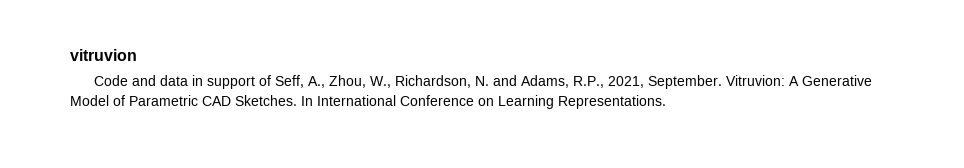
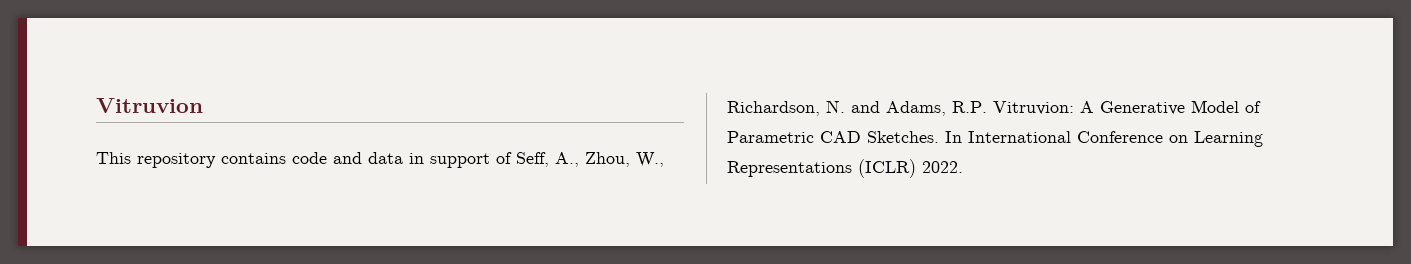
[70,49,137,61] [93,75,128,86] vitruvion // Code -> [96,98,203,113] [96,152,327,168] Vitruvion // This repository contains code
[572,75,722,89] R.P., 2021, September. -> [952,101,987,113] R.P.
[558,95,666,109] Representations. -> [727,159,963,178] Representations (ICLR) 2022.

